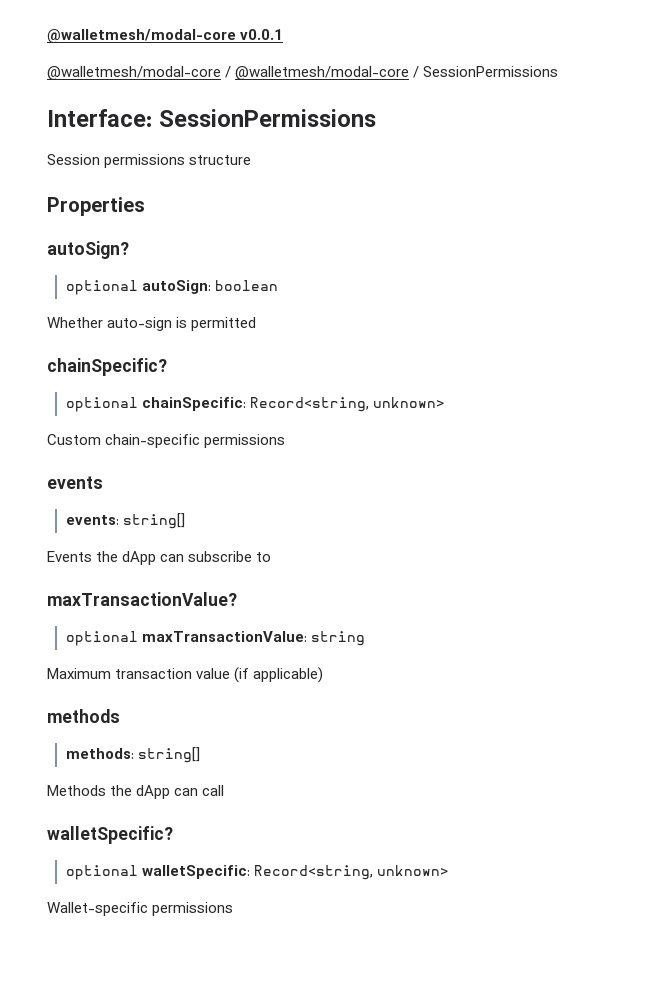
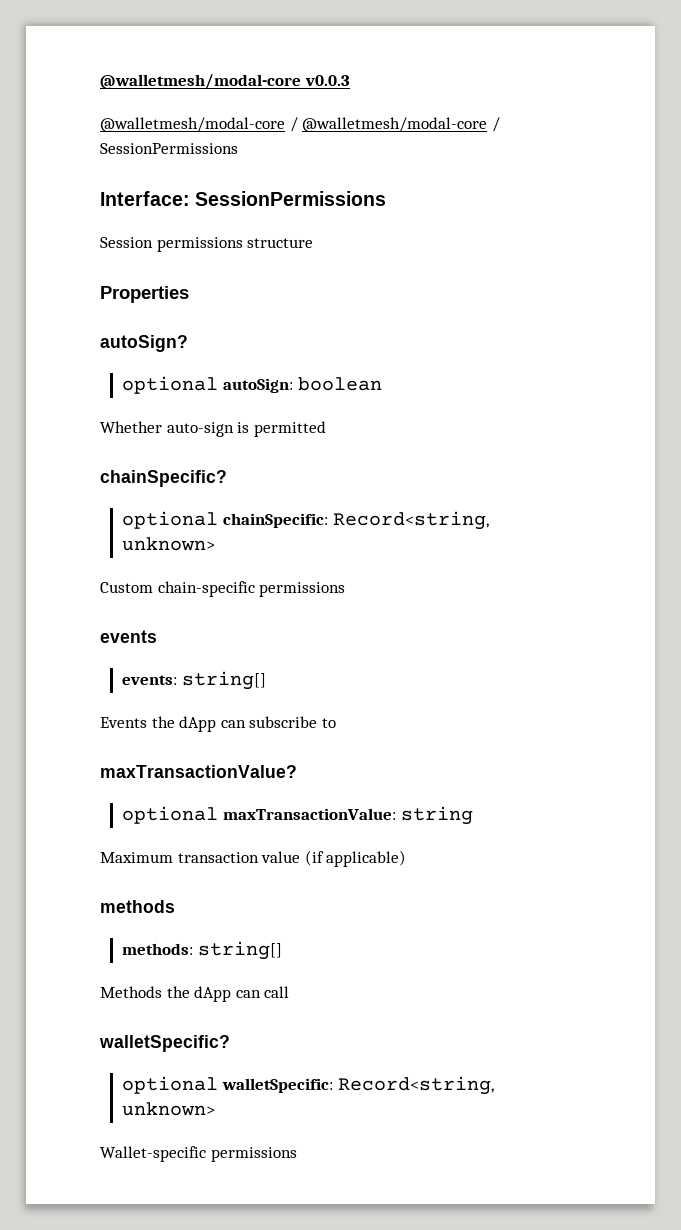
[47,29,284,43] @walletmesh/modal-core v0.0.1 -> [100,74,350,89] @walletmesh/modal-core v0.0.3

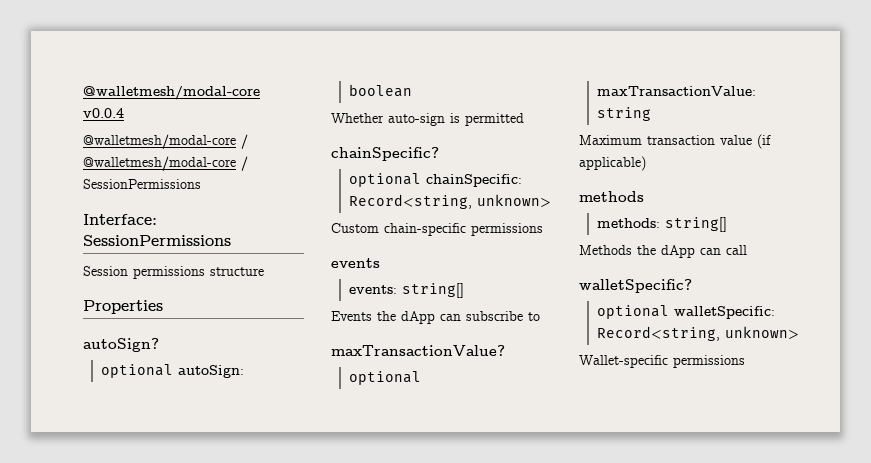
[100,74,350,89] @walletmesh/modal-core v0.0.3 -> [83,86,260,100] [83,108,124,118] @walletmesh/modal-core v0.0.4

